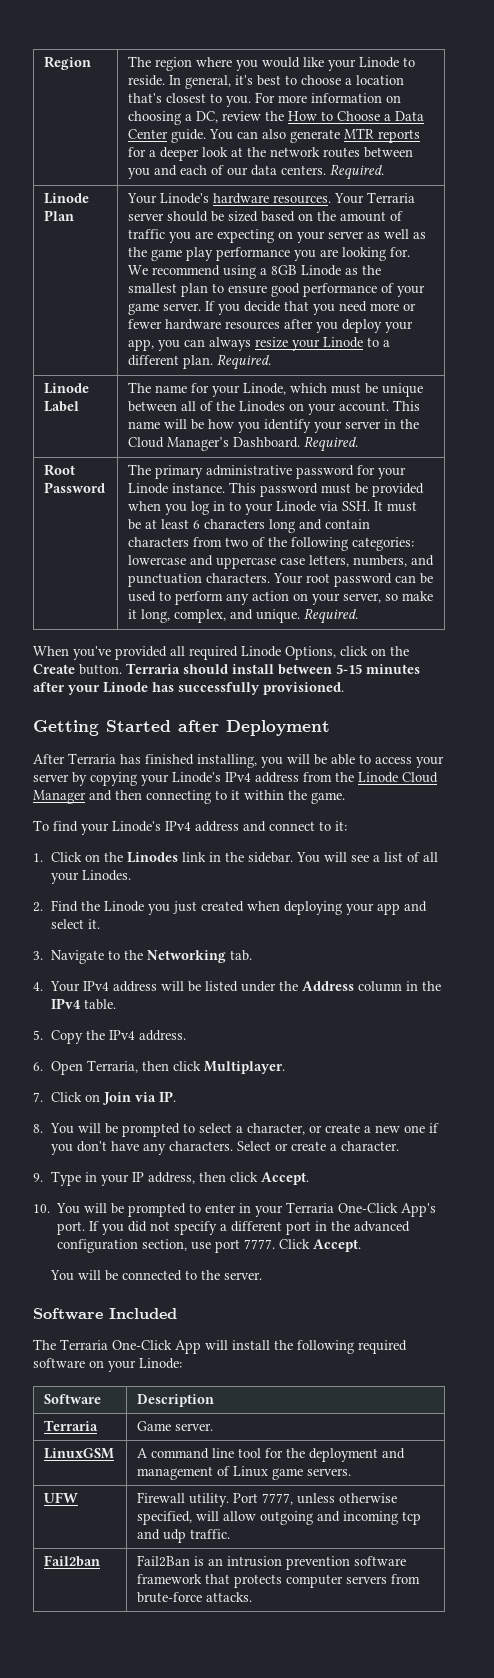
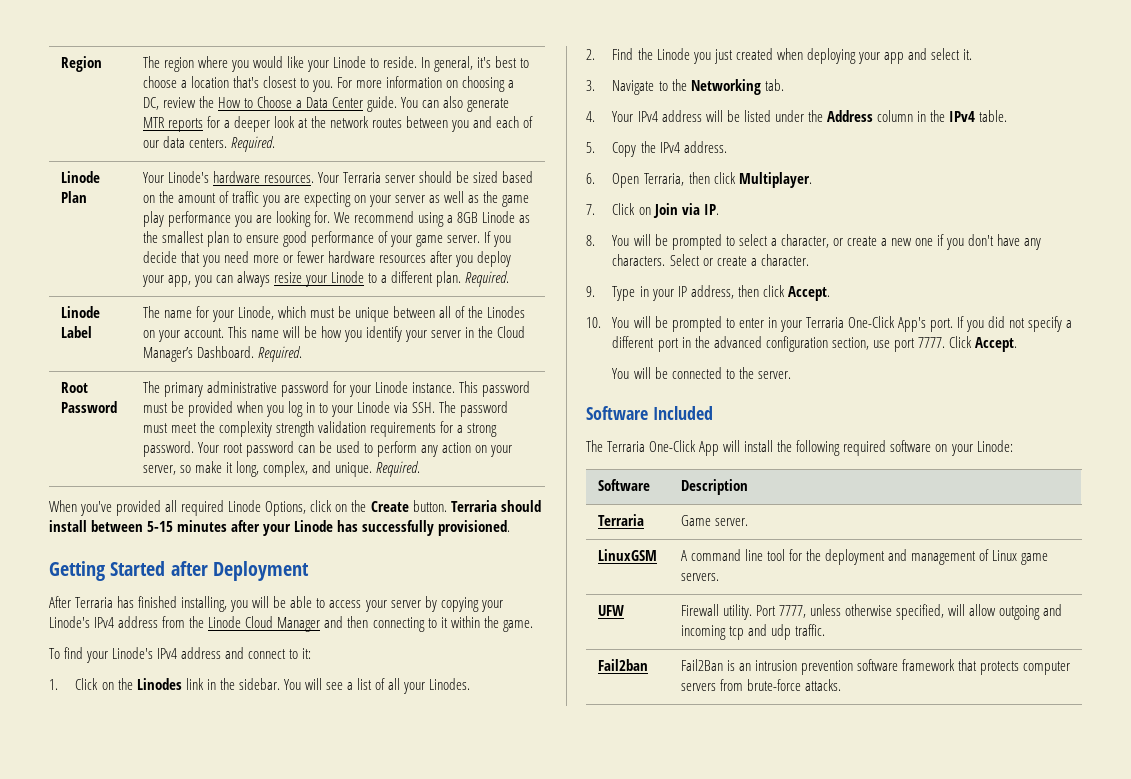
[374,501,418,512] [128,519,371,533] [128,537,415,551] [128,555,435,569] [128,573,271,587] It must be at least 6 characters long and contain characters from two of the following categories: lowercase and uppercase case letters, numbers, and punctuation characters. -> [439,401,509,417] [142,421,498,437] [142,441,194,457] The password must meet the complexity strength validation requirements for a strong password.

